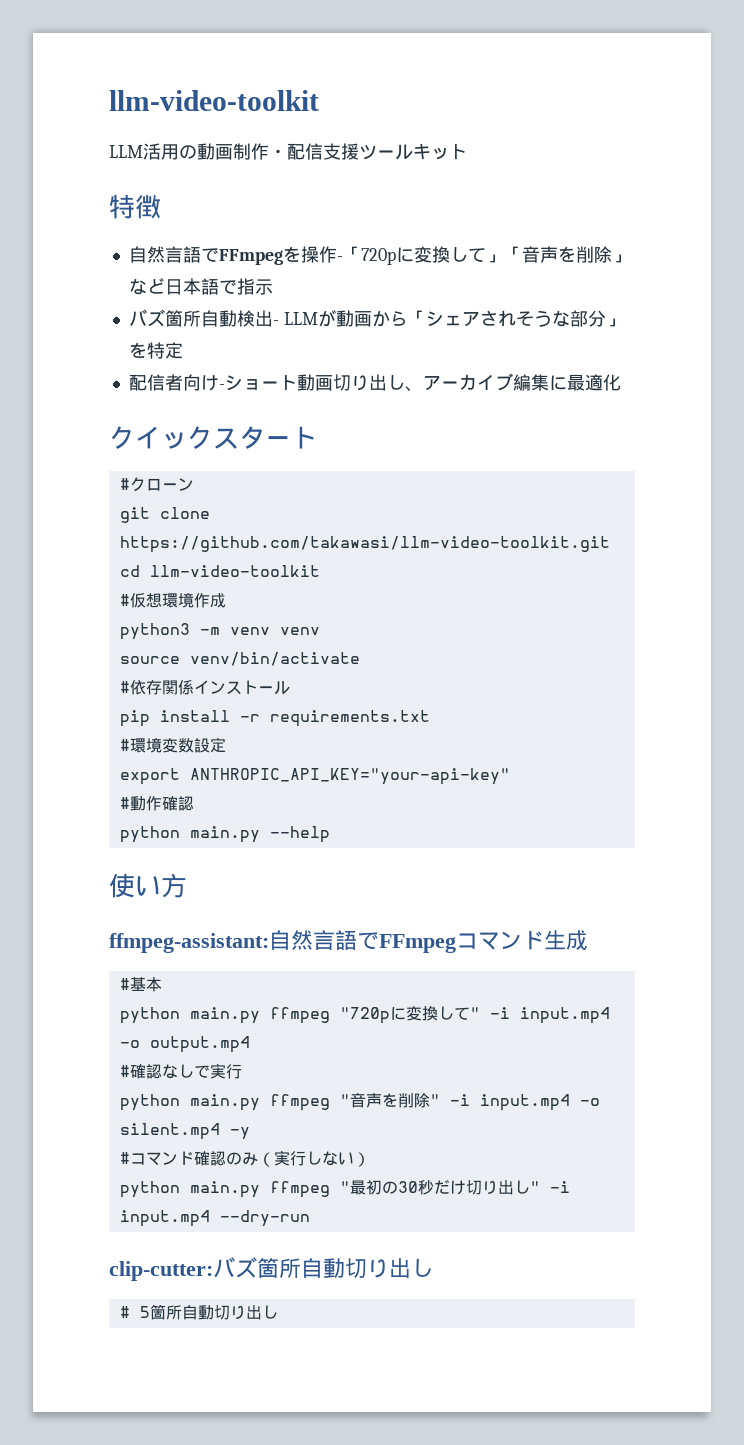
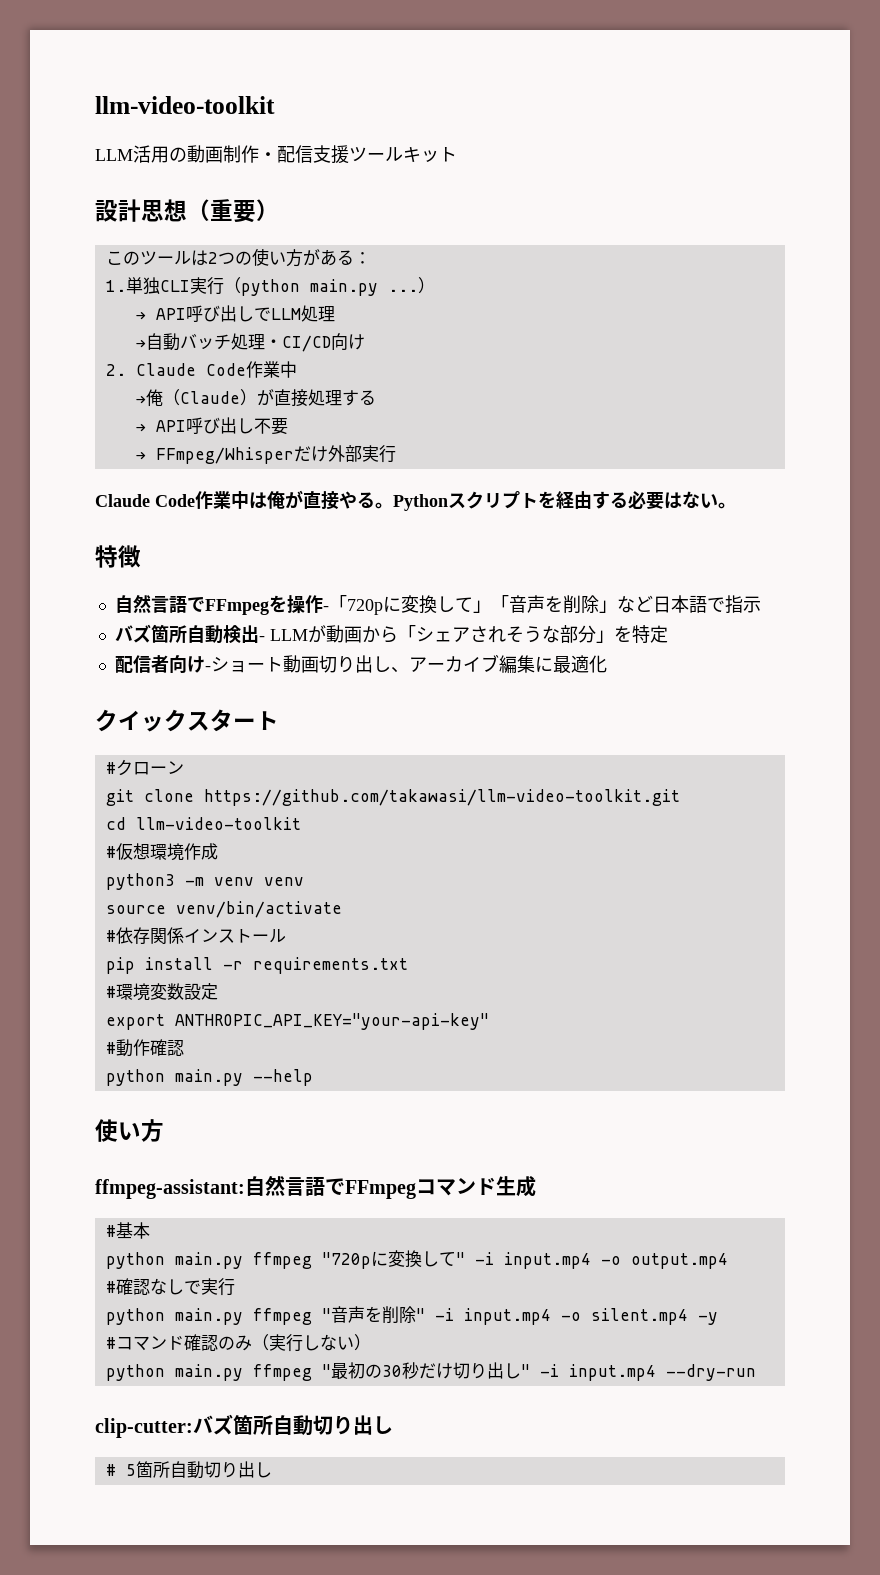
(467, 152) none -> [95,199,279,223] [105,248,371,267] [105,277,435,296] [135,305,335,322] [135,333,365,352] [105,361,297,378] [135,389,376,407] [135,417,288,435] [135,445,396,464] [95,490,736,511] // 設計思想（重要） // このツールは2つの使い方がある： // 1.単独CLI実行（python main.py ...） // → API呼び出しでLLM処理 // →自動バッチ処理・CI/CD向け // 2. Claude Code作業中 // →俺（Claude）が直接処理する // → API呼び出し不要 // → FFmpeg/Whisperだけ外部実行 // Claude Code作業中は俺が直接やる。Pythonスクリプトを経由する必要はない。

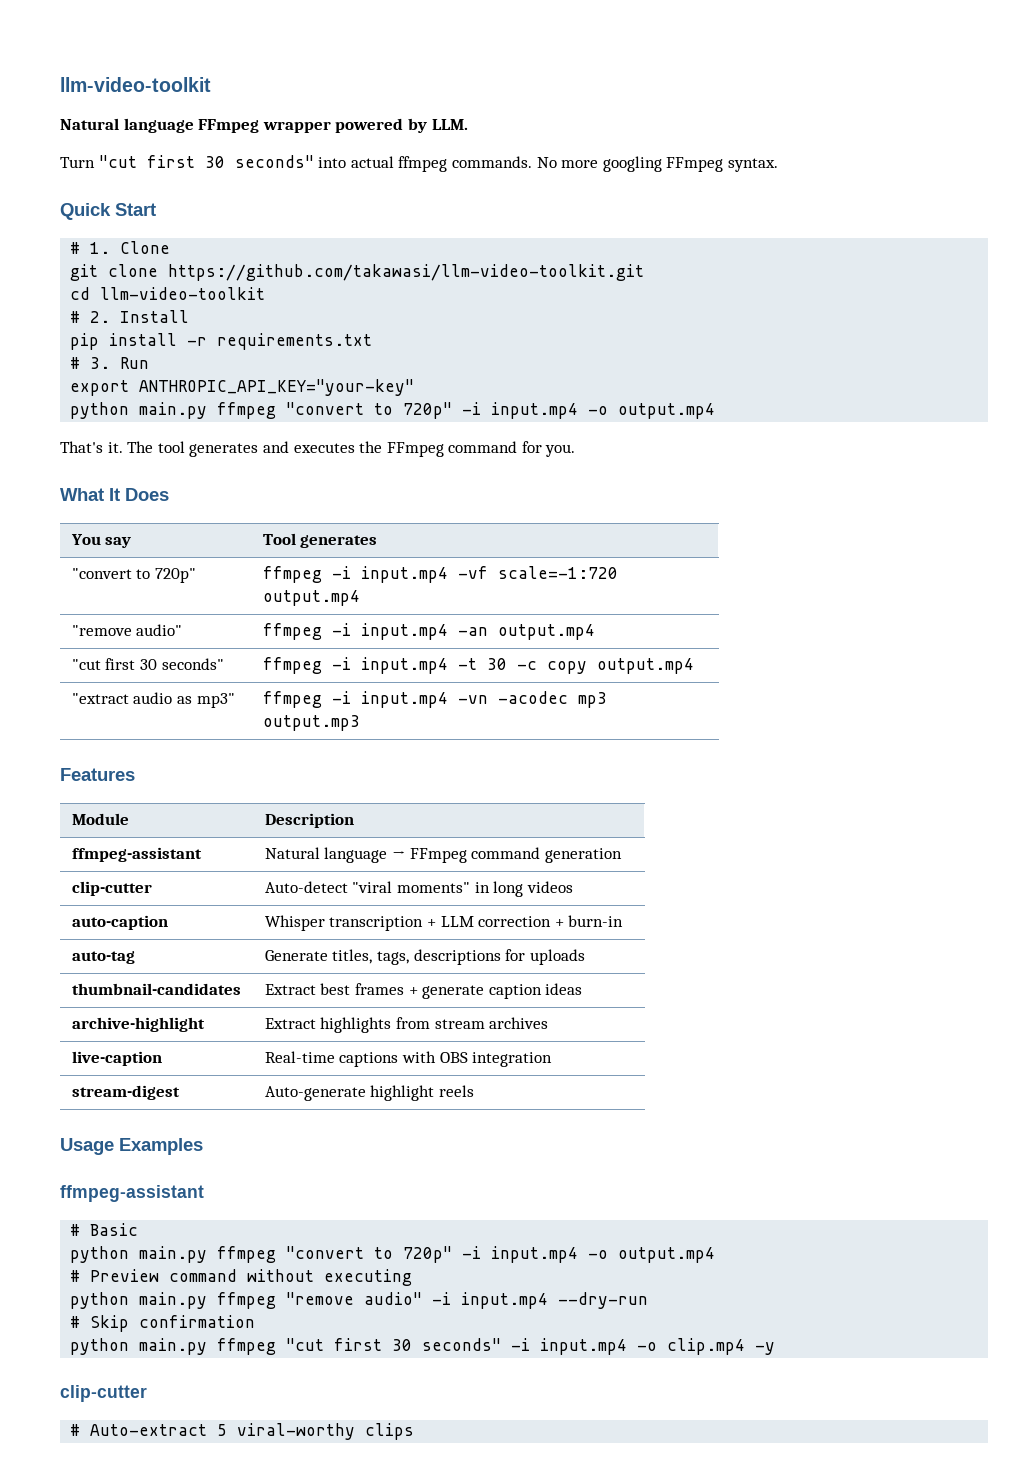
[95,96,275,114] [95,145,457,164] [95,199,279,223] [105,248,371,267] [105,277,435,296] [135,305,335,322] [135,333,365,352] [105,361,297,378] [135,389,376,407] [135,417,288,435] [135,445,396,464] [95,490,736,511] [95,545,141,568] [114,594,761,615] [114,624,668,644] [114,654,607,674] [95,709,279,732] [105,759,184,776] llm-video-toolkit // LLM活用の動画制作・配信支援ツールキット // 設計思想（重要） // このツールは2つの使い方がある： // 1.単独CLI実行（python main.py ...） // → API呼び出しでLLM処理 // →自動バッチ処理・CI/CD向け // 2. Claude Code作業中 // →俺（Claude）が直接処理する // → API呼び出し不要 // → FFmpeg/Whisperだけ外部実行 // Claude Code作業中は俺が直接やる。Pythonスクリプトを経由する必要はない。 // 特徴 // 自然言語でFFmpegを操作-「720pに変換して」「音声を削除」など日本語で指示 // バズ箇所自動検出- LLMが動画から「シェアされそうな部分」を特定 // 配信者向け-ショート動画切り出し、アーカイブ編集に最適化 // クイックスタート // #クローン -> [60,77,211,92] [60,118,468,133] [60,155,778,172] [60,203,156,220] [70,241,171,254] llm-video-toolkit // Natural language FFmpeg wrapper powered by LLM. // Turn "cut first 30 seconds" into actual ffmpeg commands. No more googling FFmpeg syntax. // Quick Start // # 1. Clone
[115,843,218,861] [105,873,304,890] [105,901,342,918] [105,927,286,944] 仮想環境作成 // python3 -m venv venv // source venv/bin/activate // #依存関係インストール -> [90,310,190,323] 2. Install
[115,983,218,1001] [105,1013,489,1030] [105,1039,184,1057] [105,1069,313,1086] [95,1119,164,1142] [95,1175,536,1199] [105,1222,150,1239] [105,1250,465,1269] 環境変数設定 // export ANTHROPIC_API_KEY="your-api-key" // #動作確認 // python main.py --help // 使い方 // ffmpeg-assistant:自然言語でFFmpegコマンド生成 // #基本 // python main.py ffmpeg "720pに変換して" -> [90,357,150,369] [70,379,415,396] [70,402,716,419] [60,441,576,457] [60,488,169,501] [70,534,132,548] [262,533,378,548] [71,568,197,583] [262,566,618,583] [262,590,360,606] [71,624,183,636] [262,623,595,640] [71,658,224,670] [262,657,694,674] [71,692,235,708] [262,691,607,708] [262,715,360,731] [60,768,135,781] [71,813,129,825] [264,813,354,828] [71,847,202,862] [264,847,622,863] [71,881,152,896] [264,881,573,897] [71,915,168,930] [264,915,624,931] [71,951,135,964] [264,949,585,965] [71,983,241,995] [264,983,583,999] [71,1017,205,1032] [264,1017,549,1033] [71,1051,162,1066] [264,1051,553,1067] [71,1085,180,1100] [264,1085,475,1101] [60,1138,203,1155] [60,1185,204,1202] [70,1223,139,1236] [70,1246,453,1263] 3. Run // export ANTHROPIC_API_KEY="your-key" // python main.py ffmpeg "convert to 720p" -i input.mp4 -o output.mp4 // That's it. The tool generates and executes the FFmpeg command for you. // What It Does // You say | Tool generates // "convert to 720p" | ffmpeg -i input.mp4 -vf scale=-1:720 output.mp4 // "remove audio" | ffmpeg -i input.mp4 -an output.mp4 // "cut first 30 seconds" | ffmpeg -i input.mp4 -t 30 -c copy output.mp4 // "extract audio as mp3" | ffmpeg -i input.mp4 -vn -acodec mp3 output.mp3 // Features // Module | Description // ffmpeg-assistant | Natural language → FFmpeg command generation // clip-cutter | Auto-detect "viral moments" in long videos // auto-caption | Whisper transcription + LLM correction + burn-in // auto-tag | Generate titles, tags, descriptions for uploads // thumbnail-candidates | Extract best frames + generate caption ideas // archive-highlight | Extract highlights from stream archives // live-caption | Real-time captions with OBS integration // stream-digest | Auto-generate highlight reels // Usage Examples // ffmpeg-assistant // # Basic // python main.py ffmpeg "convert to 720p"
[115,1278,235,1296] [105,1306,718,1325] [105,1334,371,1352] [105,1362,756,1381] [95,1414,393,1438] [105,1461,272,1479] 確認なしで実行 // python main.py ffmpeg "音声を削除" -i input.mp4 -o silent.mp4 -y // #コマンド確認のみ（実行しない） // python main.py ffmpeg "最初の30秒だけ切り出し" -i input.mp4 --dry-run // clip-cutter:バズ箇所自動切り出し // # 5箇所自動切り出し -> [90,1269,413,1286] [70,1292,649,1309] [70,1315,256,1332] [70,1338,776,1355] [60,1385,147,1402] [70,1423,415,1440] Preview command without executing // python main.py ffmpeg "remove audio" -i input.mp4 --dry-run // # Skip confirmation // python main.py ffmpeg "cut first 30 seconds" -i input.mp4 -o clip.mp4 -y // clip-cutter // # Auto-extract 5 viral-worthy clips

